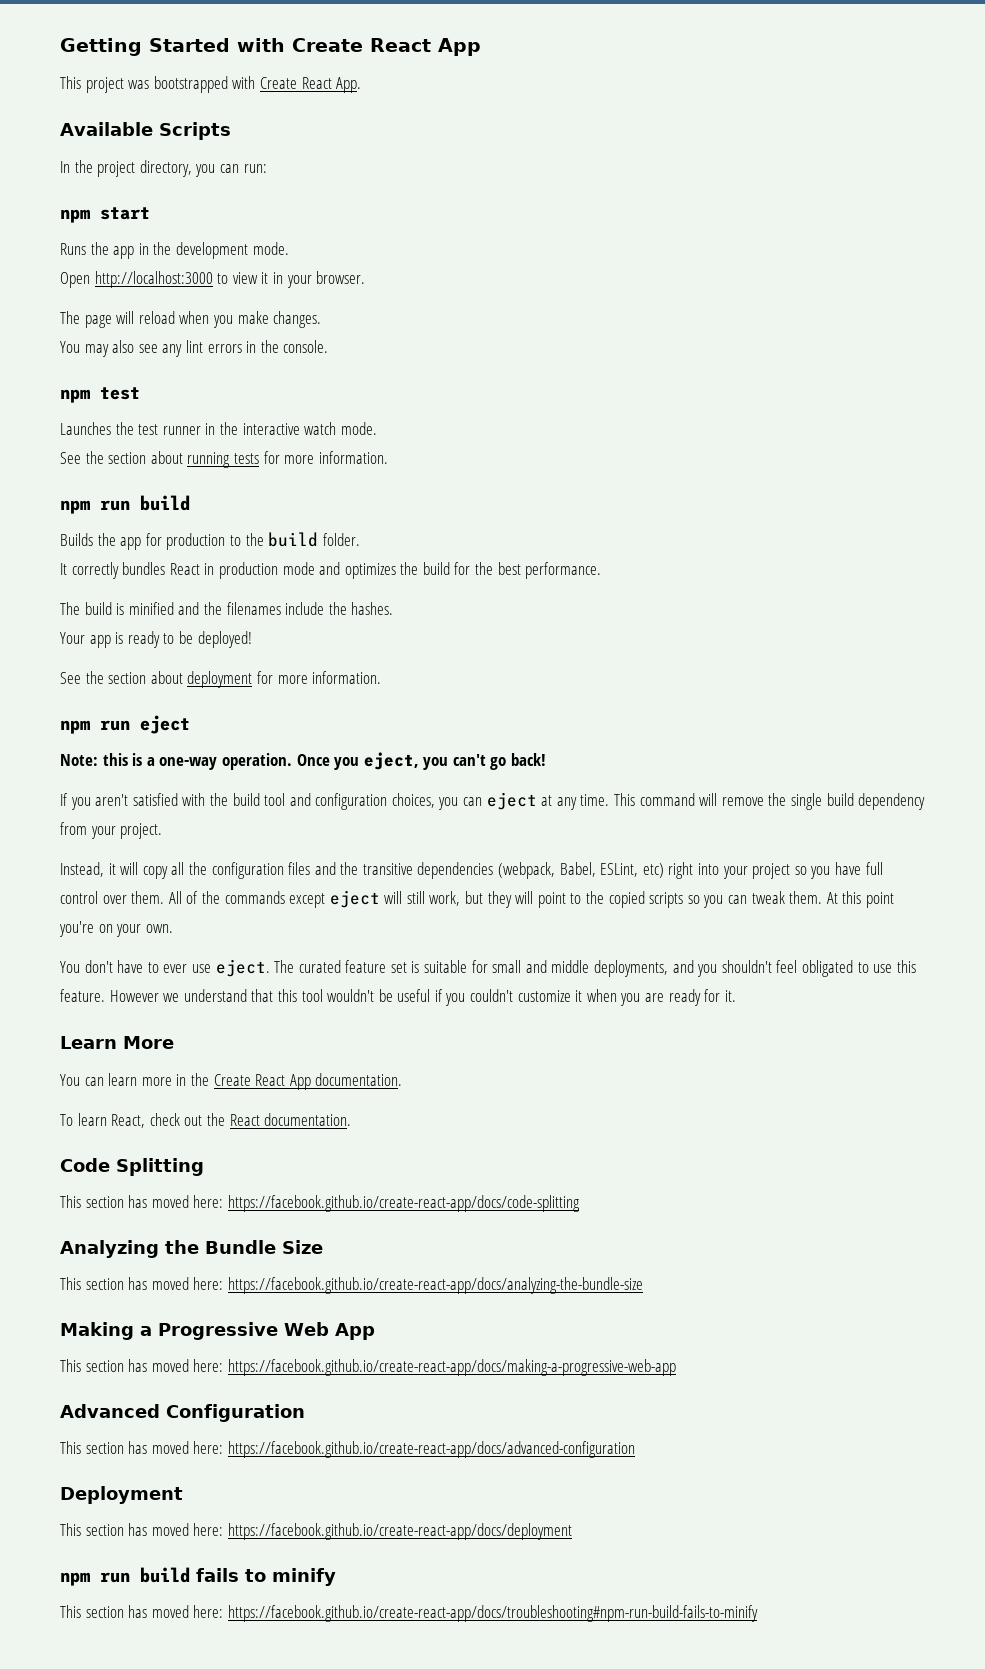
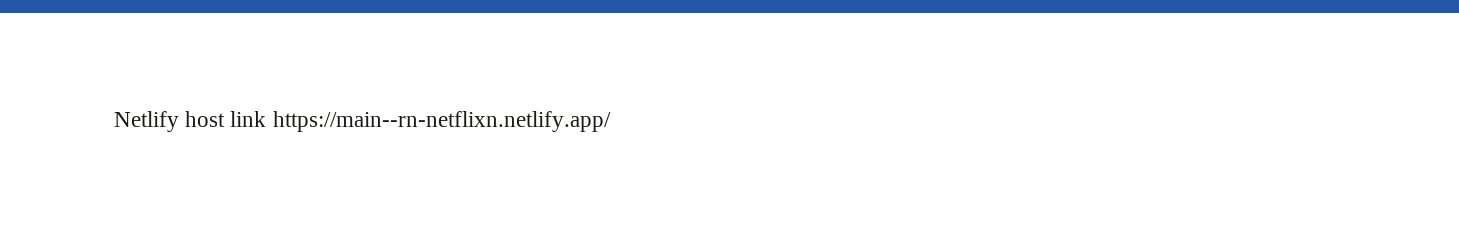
[60,38,481,56] [60,76,362,93] [60,122,231,140] [60,160,267,177] [60,207,150,223] [60,242,289,259] [60,271,366,288] [60,311,322,328] [60,340,329,357] [60,387,140,403] [60,422,377,435] [60,451,388,468] [60,495,190,514] [60,532,360,550] [60,562,602,579] [60,602,394,615] [60,631,252,648] [60,671,382,688] [60,715,190,734] [60,752,547,770] [60,792,926,810] [60,822,163,839] [60,862,883,879] [60,890,894,908] [59,921,173,937] [60,959,916,977] [60,989,736,1006] [60,1036,174,1049] [60,1073,403,1090] [60,1113,352,1128] [60,1158,204,1176] [60,1195,580,1212] [60,1240,323,1258] [60,1277,643,1294] [60,1322,375,1340] [60,1359,676,1376] [60,1404,305,1422] [60,1441,635,1458] [60,1486,183,1504] [60,1523,572,1540] [60,1567,336,1586] [60,1605,758,1622] Getting Started with Create React App // This project was bootstrapped with Create React App. // Available Scripts // In the project directory, you can run: // npm start // Runs the app in the development mode. // Open http://localhost:3000 to view it in your browser. // The page will reload when you make changes. // You may also see any lint errors in the console. // npm test // Launches the test runner in the interactive watch mode. // See the section about running tests for more information. // npm run build // Builds the app for production to the build folder. // It correctly bundles React in production mode and optimizes the build for the best performance. // The build is minified and the filenames include the hashes. // Your app is ready to be deployed! // See the section about deployment for more information. // npm run eject // Note: this is a one-way operation. Once you eject, you can't go back! // If you aren't satisfied with the build tool and configuration choices, you can eject at any time. This command will remove the single build dependency from your project. // Instead, it will copy all the configuration files and the transitive dependencies (webpack, Babel, ESLint, etc) right into your project so you have full control over them. All of the commands except eject will still work, but they will point to the copied scripts so you can tweak them. At this point you're on your own. // You don't have to ever use eject. The curated feature set is suitable for small and middle deployments, and you shouldn't feel obligated to use this feature. However we understand that this tool wouldn't be useful if you couldn't customize it when you are ready for it. // Learn More // You can learn more in the Create React App documentation. // To learn React, check out the React documentation. // Code Splitting // This section has moved here: https://facebook.github.io/create-react-app/docs/code-splitting // Analyzing the Bundle Size // This section has moved here: https://facebook.github.io/create-react-app/docs/analyzing-the-bundle-size // Making a Progressive Web App // This section has moved here: https://facebook.github.io/create-react-app/docs/making-a-progressive-web-app // Advanced Configuration // This section has moved here: https://facebook.github.io/create-react-app/docs/advanced-configuration // Deployment // This section has moved here: https://facebook.github.io/create-react-app/docs/deployment // npm run build fails to minify // This section has moved here: https://facebook.github.io/create-react-app/docs/troubleshooting#npm-run-build-fails-to-minify -> [114,111,611,132] Netlify host link https://main--rn-netflixn.netlify.app/

